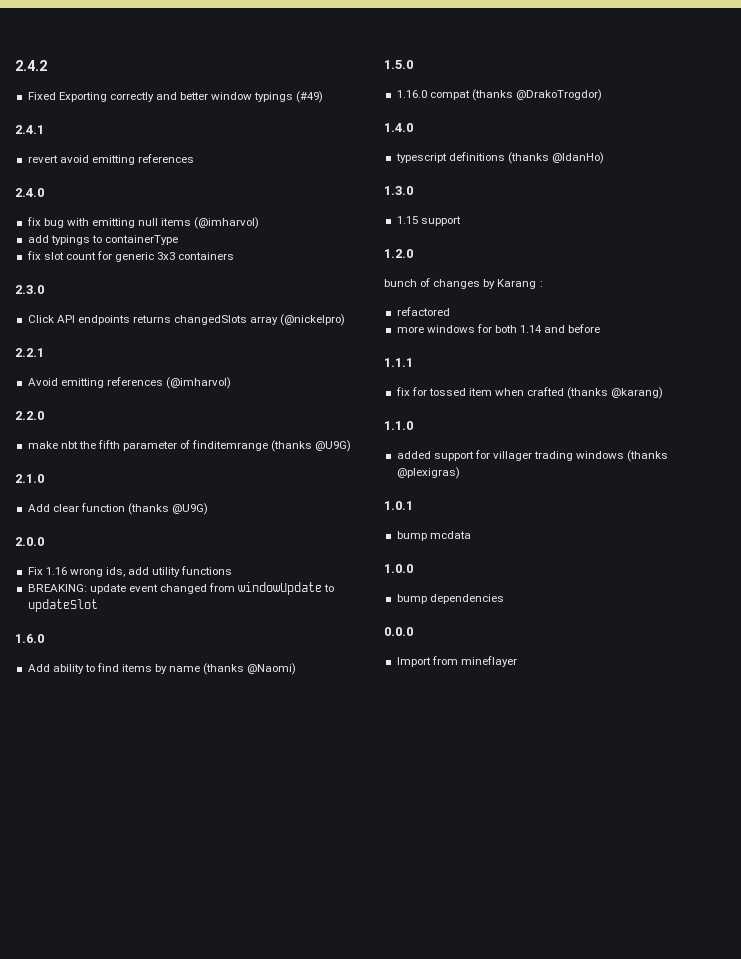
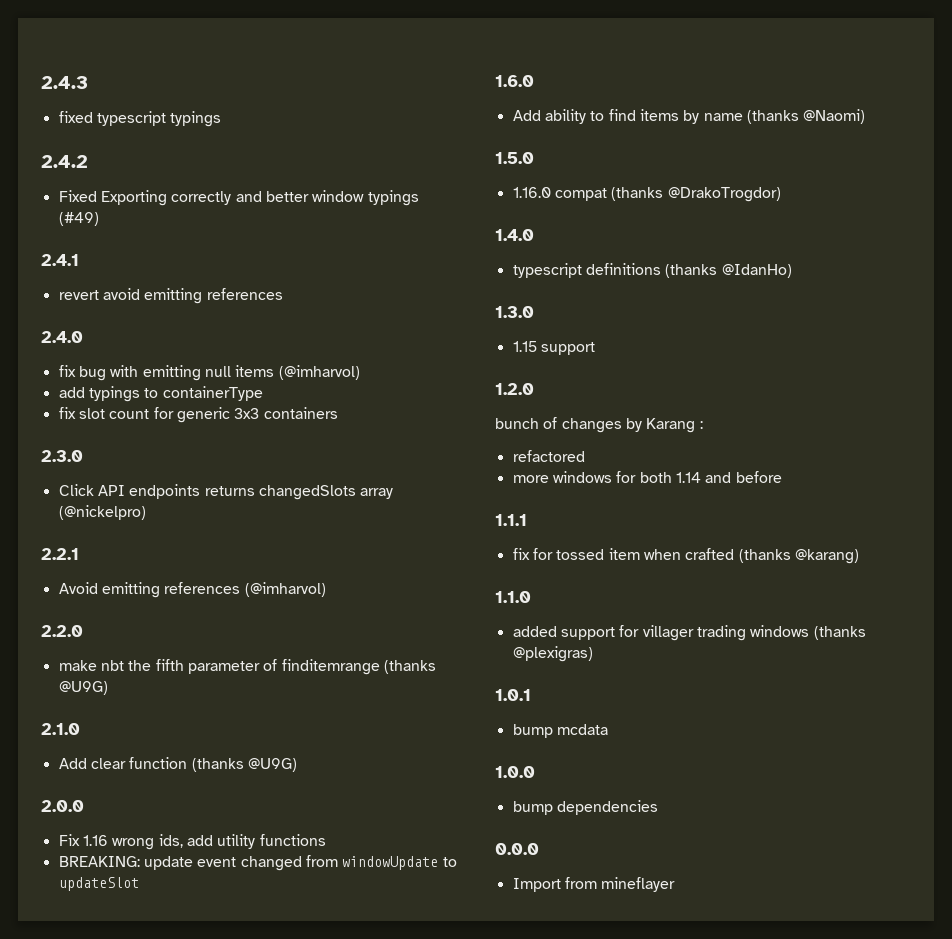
(15, 65) none -> [41,76,88,89] [58,111,222,127] 2.4.3 // fixed typescript typings //

